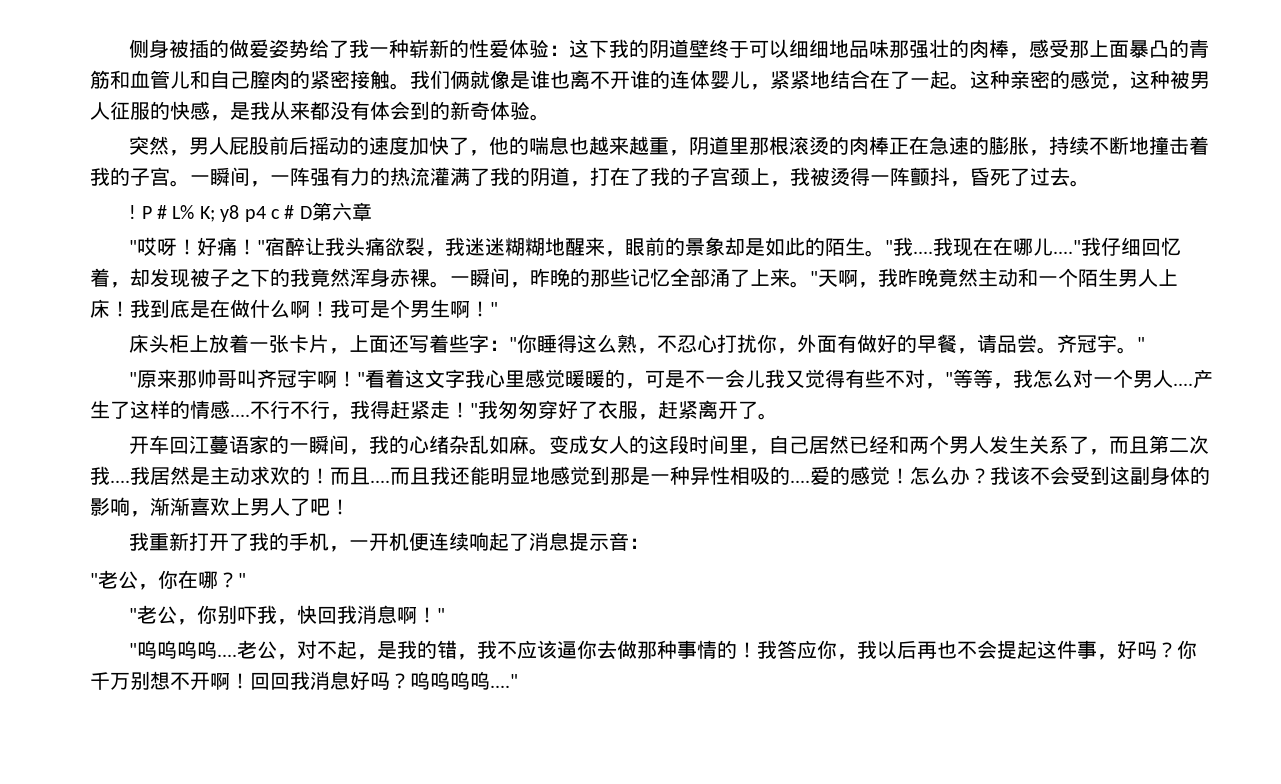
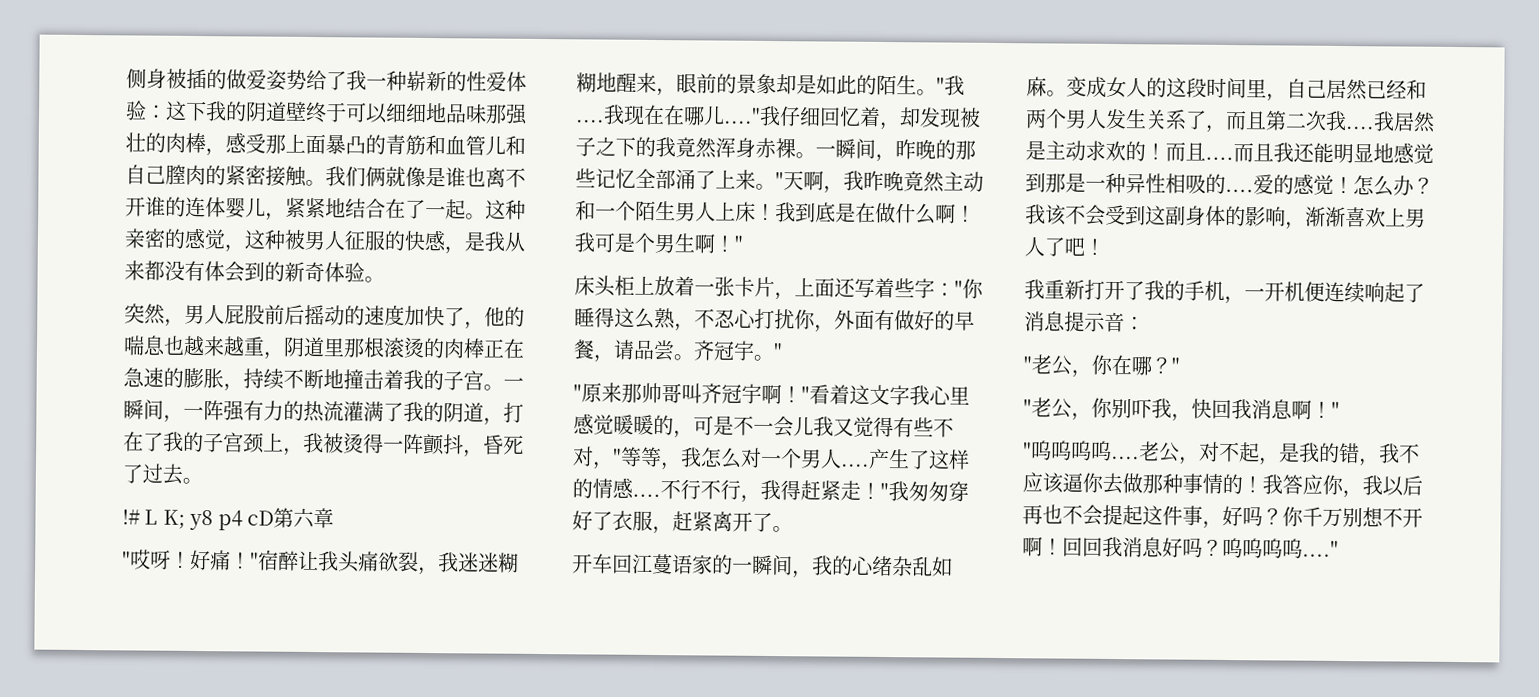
[129,205,312,222] ! P # L% K; y8 p4 c # D -> [122,509,274,531] !# L K; y8 p4 cD

